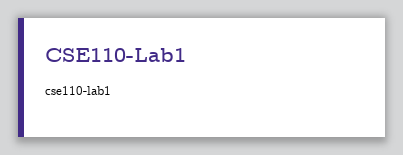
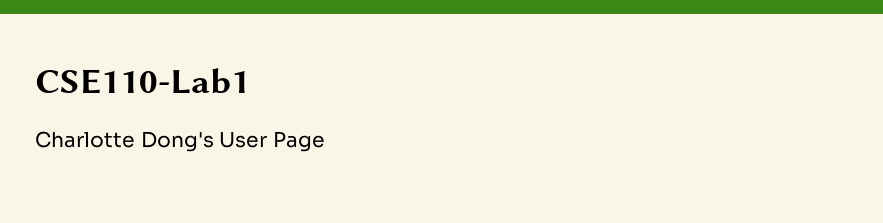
[45,86,111,95] cse110-lab1 -> [35,131,325,152] Charlotte Dong's User Page

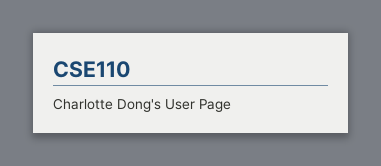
[35,68,250,94] CSE110-Lab1 -> [53,61,131,78] CSE110

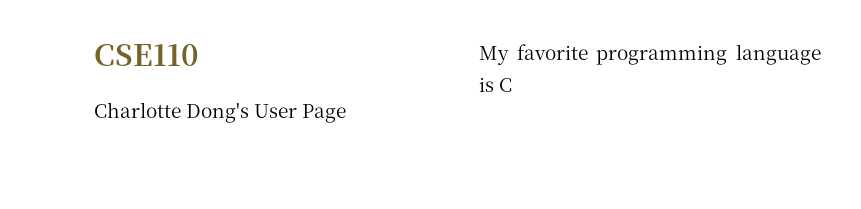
(231, 105) none -> [479,44,821,65] [479,77,513,92] // My favorite programming language is C

